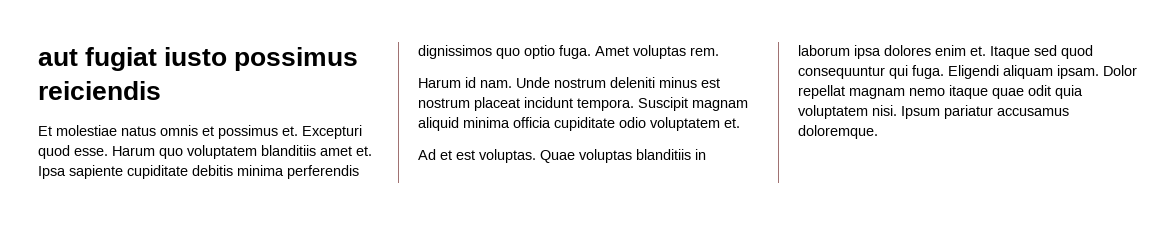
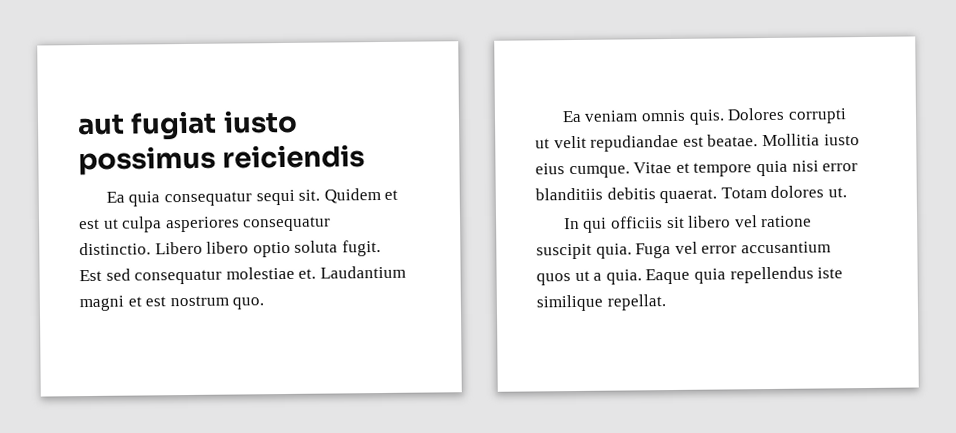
[38,125,362,139] [38,145,372,159] [38,165,359,179] [418,45,719,59] [418,77,720,88] [418,97,748,111] [418,117,740,131] [418,149,706,163] [798,45,1093,59] [798,65,1137,79] [798,85,1083,99] [798,105,1069,119] [798,125,878,139] Et molestiae natus omnis et possimus et. Excepturi quod esse. Harum quo voluptatem blanditiis amet et. Ipsa sapiente cupiditate debitis minima perferendis dignissimos quo optio fuga. Amet voluptas rem. // Harum id nam. Unde nostrum deleniti minus est nostrum placeat incidunt tempora. Suscipit magnam aliquid minima officia cupiditate odio voluptatem et. // Ad et est voluptas. Quae voluptas blanditiis in laborum ipsa dolores enim et. Itaque sed quod consequuntur qui fuga. Eligendi aliquam ipsam. Dolor repellat magnam nemo itaque quae odit quia voluptatem nisi. Ipsum pariatur accusamus doloremque. -> [105,188,399,207] [79,216,332,233] [79,240,381,258] [79,265,406,285] [79,295,265,312] [561,107,847,125] [535,133,860,152] [535,160,859,179] [535,185,847,204] [563,215,813,233] [536,241,831,260] [536,266,844,286] [536,294,666,312] Ea quia consequatur sequi sit. Quidem et est ut culpa asperiores consequatur distinctio. Libero libero optio soluta fugit. Est sed consequatur molestiae et. Laudantium magni et est nostrum quo. // Ea veniam omnis quis. Dolores corrupti ut velit repudiandae est beatae. Mollitia iusto eius cumque. Vitae et tempore quia nisi error blanditiis debitis quaerat. Totam dolores ut. // In qui officiis sit libero vel ratione suscipit quia. Fuga vel error accusantium quos ut a quia. Eaque quia repellendus iste similique repellat.

